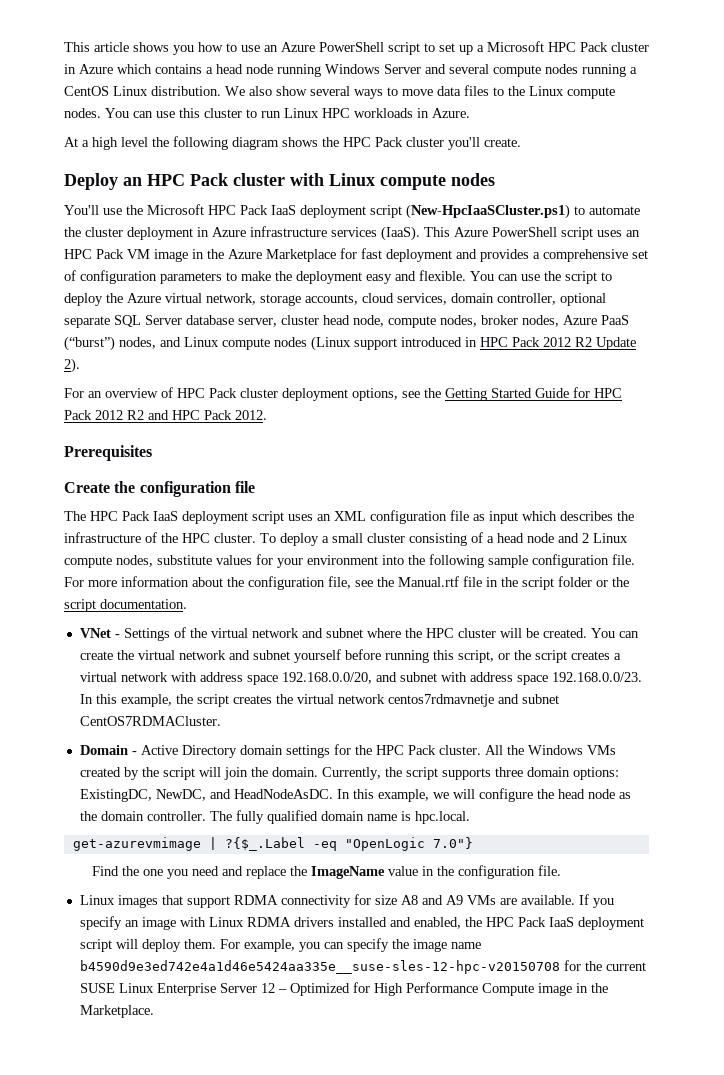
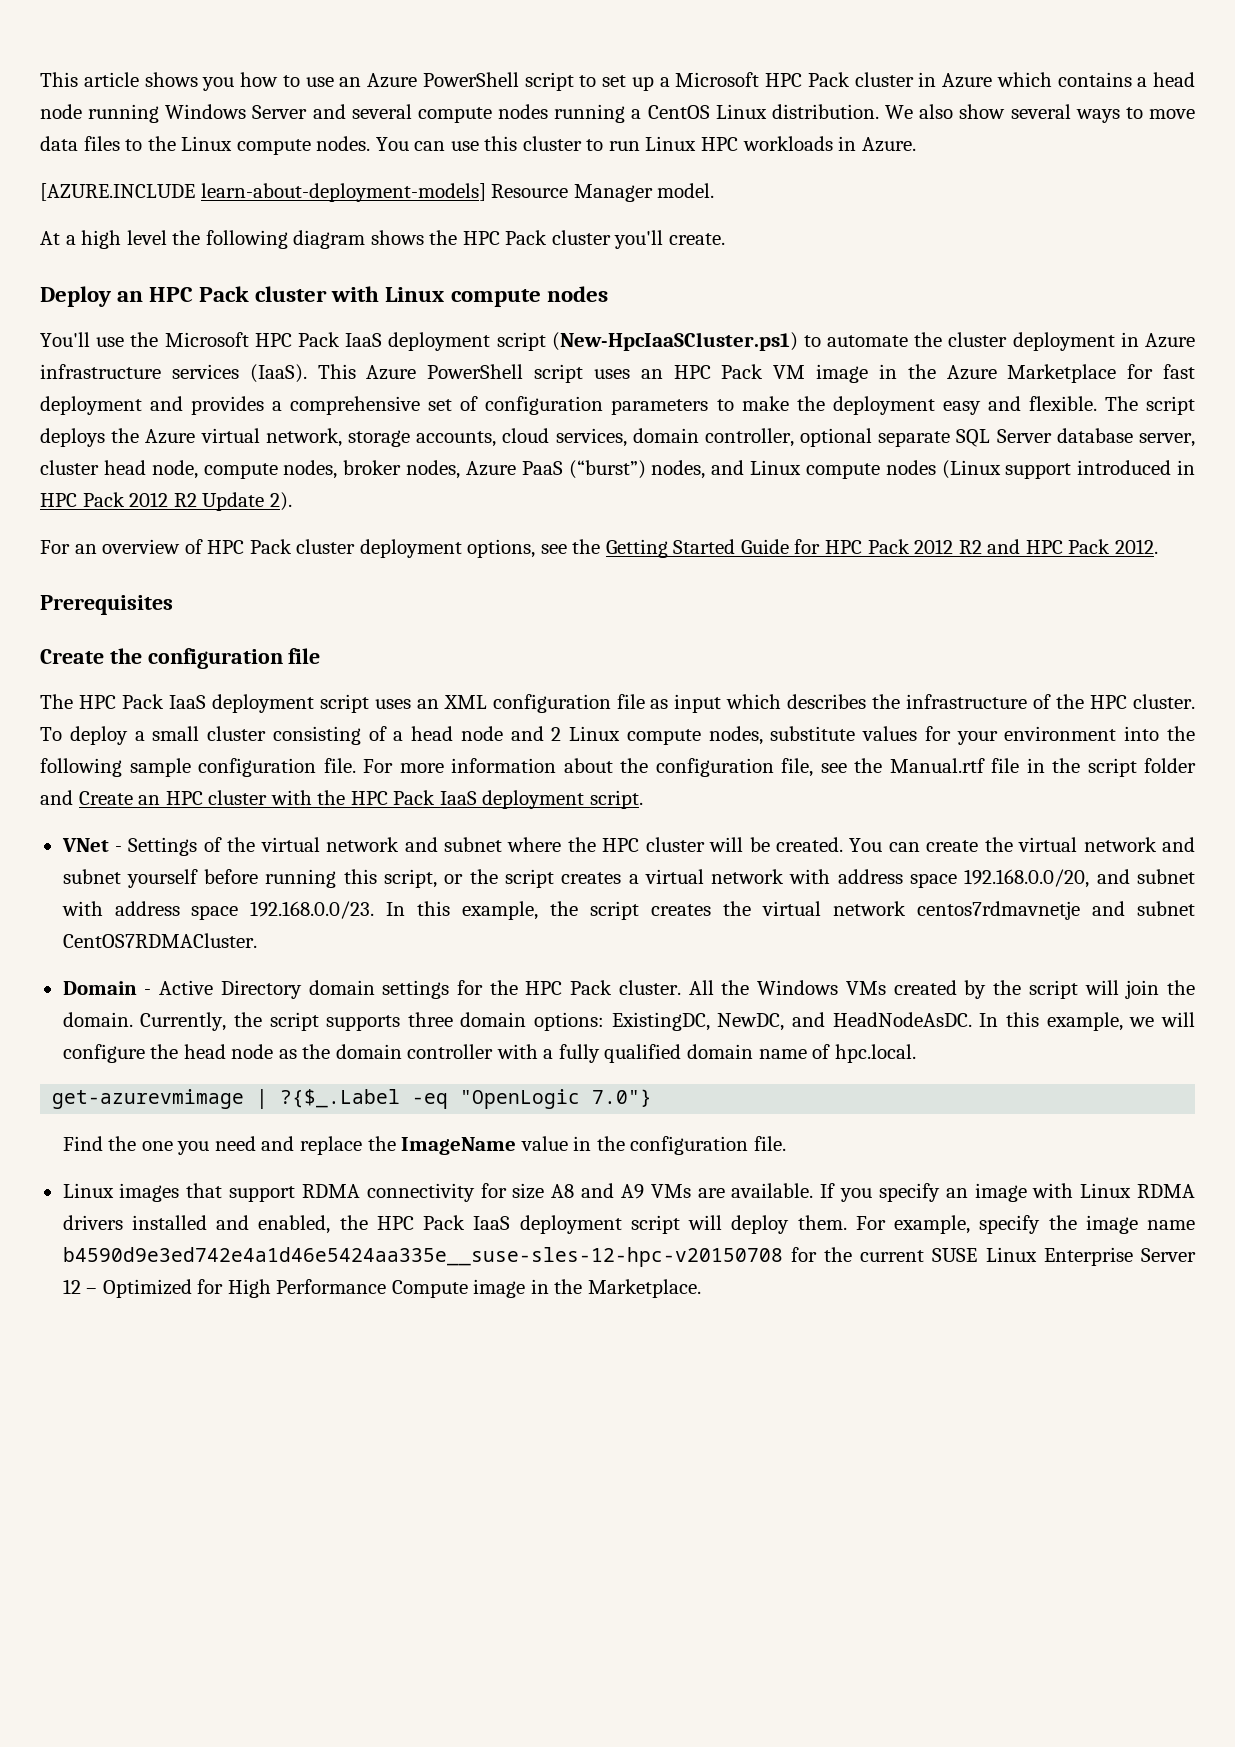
(470, 113) none -> [40,183,715,202] // [AZURE.INCLUDE learn-about-deployment-models] Resource Manager model.
[470,271,612,284] [64,293,103,306] You can use the script to deploy -> [1104,396,1195,415] [40,428,105,447] The script deploys
[596,577,629,587] [64,599,187,612] or the script documentation. -> [40,790,643,809] and Create an HPC cluster with the HPC Pack IaaS deployment script.
[146,811,232,821] controller. The -> [407,1044,554,1059] controller with a
[400,811,411,821] is -> [812,1044,831,1059] of
[298,942,344,952] you can -> (971, 1224) none

